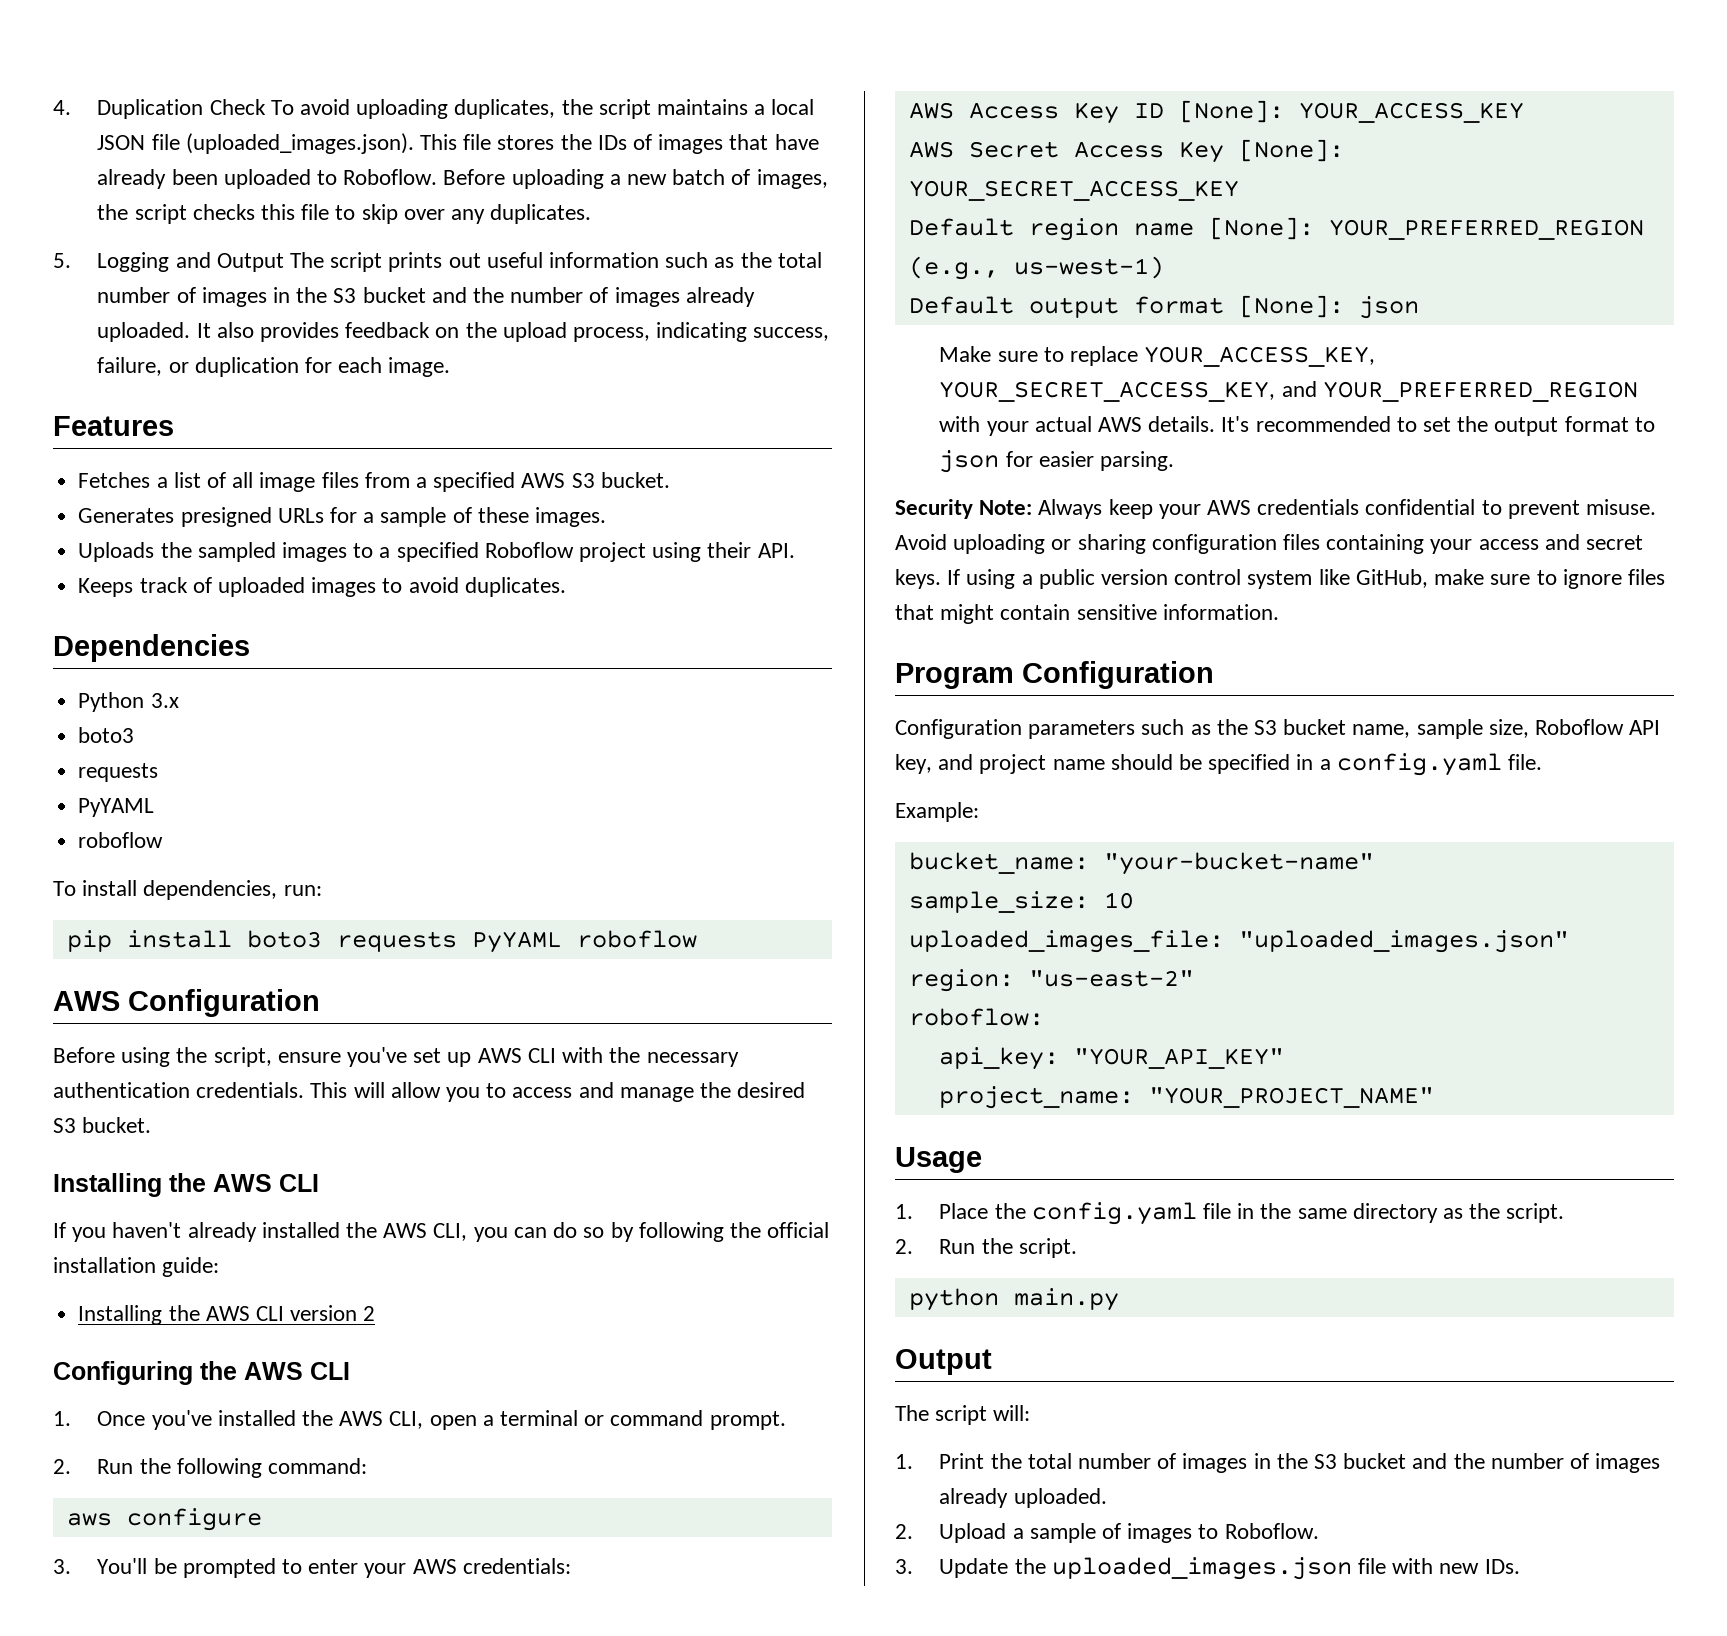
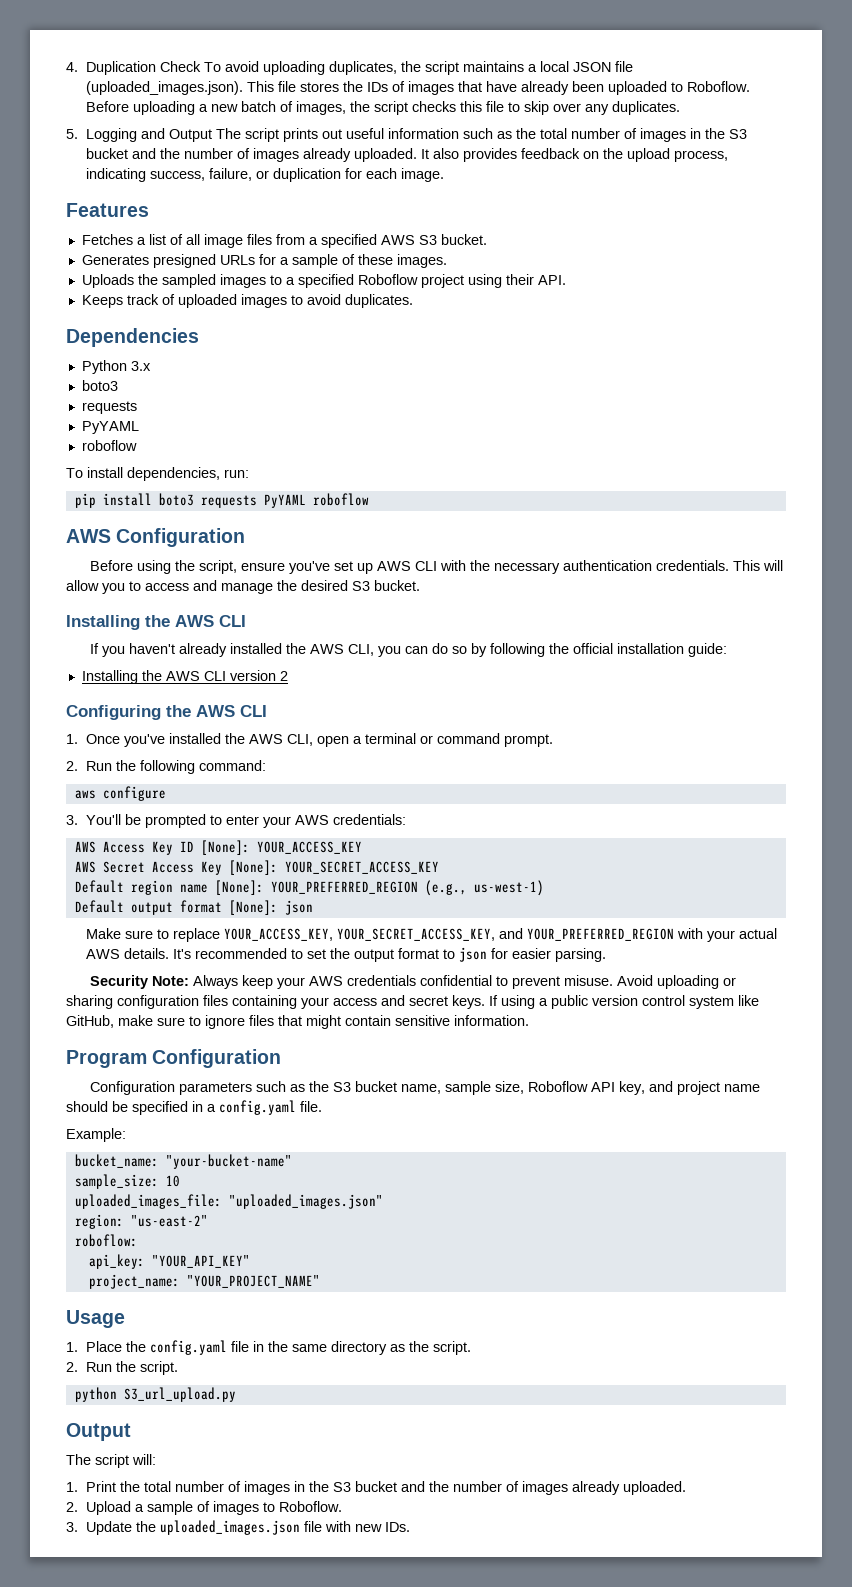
[1013,1288,1119,1311] main.py -> [123,1387,236,1402] S3_url_upload.py

